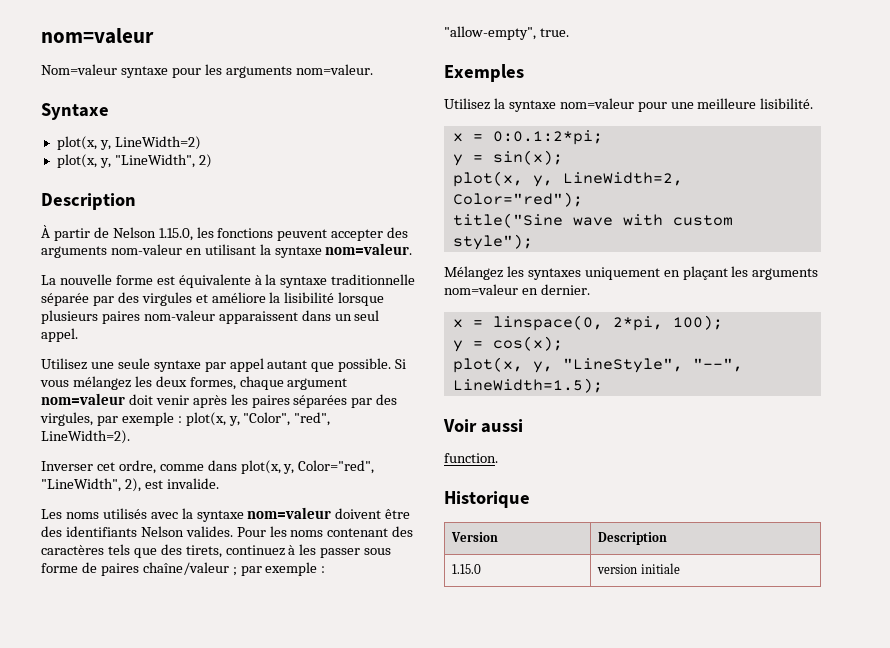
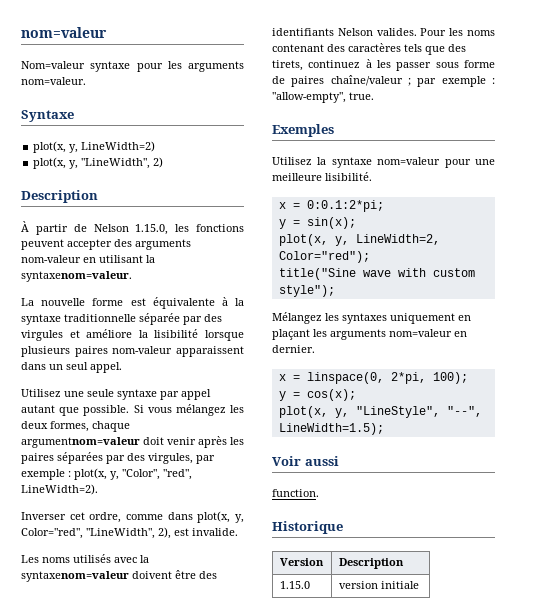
[274,243,413,258] syntaxe nom=valeur. -> [21,271,132,282] syntaxenom=valeur.
[287,378,348,390] [41,393,125,405] argument nom=valeur -> [21,437,140,448] argumentnom=valeur
[196,507,332,522] syntaxe nom=valeur -> [21,571,129,582] syntaxenom=valeur

